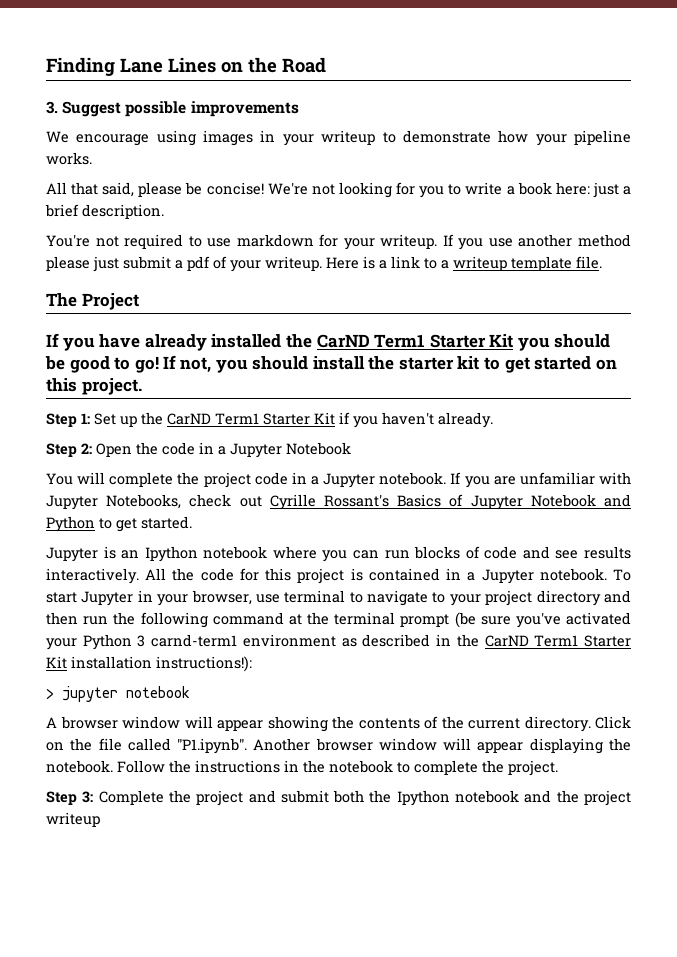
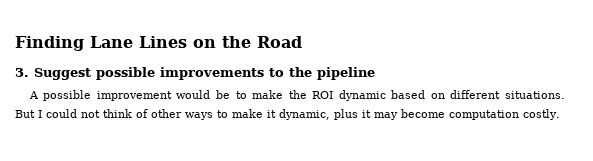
[46,130,632,146] [46,152,92,165] [46,182,632,198] [45,204,164,219] [46,234,632,250] [46,256,602,272] [46,293,139,310] [46,333,611,351] [45,355,617,373] [46,378,142,395] [46,412,493,428] [46,442,351,458] [46,472,632,488] [46,494,631,510] [46,516,192,532] [46,546,631,562] [46,568,631,584] [46,590,631,606] [46,612,632,628] [46,634,632,650] [46,656,252,672] [46,686,190,702] [46,716,631,732] [46,738,631,754] [46,760,558,776] [46,790,632,806] [46,812,100,827] // We encourage using images in your writeup to demonstrate how your pipeline works. // All that said, please be concise! We're not looking for you to write a book here: just a brief description. // You're not required to use markdown for your writeup. If you use another method please just submit a pdf of your writeup. Here is a link to a writeup template file. // The Project // If you have already installed the CarND Term1 Starter Kit you should be good to go! If not, you should install the starter kit to get started on this project. // Step 1: Set up the CarND Term1 Starter Kit if you haven't already. // Step 2: Open the code in a Jupyter Notebook // You will complete the project code in a Jupyter notebook. If you are unfamiliar with Jupyter Notebooks, check out Cyrille Rossant's Basics of Jupyter Notebook and Python to get started. // Jupyter is an Ipython notebook where you can run blocks of code and see results interactively. All the code for this project is contained in a Jupyter notebook. To start Jupyter in your browser, use terminal to navigate to your project directory and then run the following command at the terminal prompt (be sure you've activated your Python 3 carnd-term1 environment as described in the CarND Term1 Starter Kit installation instructions!): // > jupyter notebook // A browser window will appear showing the contents of the current directory. Click on the file called "P1.ipynb". Another browser window will appear displaying the notebook. Follow the instructions in the notebook to complete the project. // Step 3: Complete the project and submit both the Ipython notebook and the project writeup -> [269,67,375,80] [28,90,566,101] [15,109,560,120] to the pipeline // A possible improvement would be to make the ROI dynamic based on different situations. But I could not think of other ways to make it dynamic, plus it may become computation costly.

